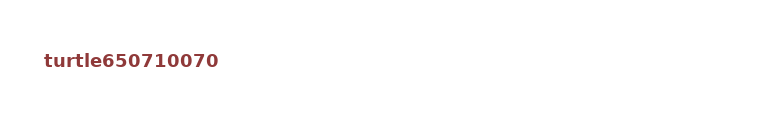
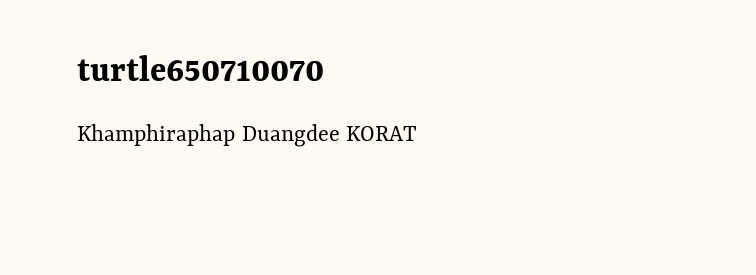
(219, 60) none -> [77,124,418,147] // Khamphiraphap Duangdee KORAT

